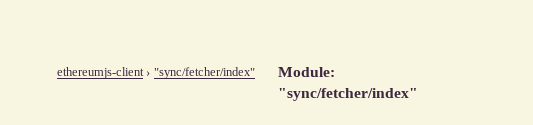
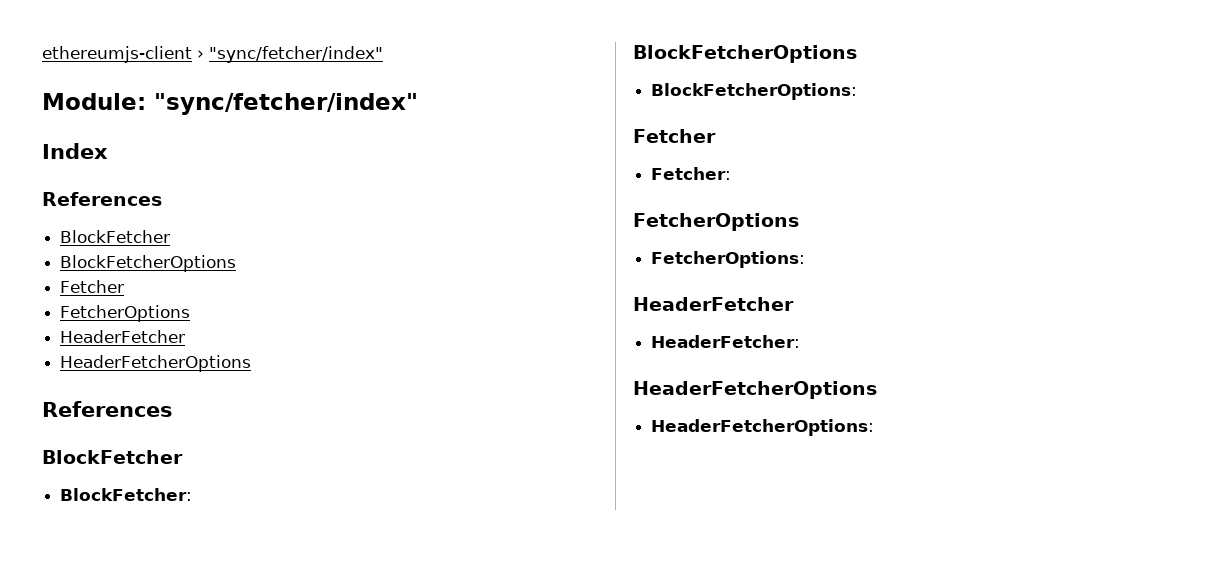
(418, 94) none -> [42,143,108,159] [42,192,162,206] [60,230,171,243] [60,255,237,272] [60,280,125,293] [60,305,191,322] [60,330,186,343] [60,355,252,372] [42,401,173,417] [42,450,183,464] [60,488,193,501] [633,45,857,63] [651,83,858,100] [633,129,716,143] [651,167,732,180] [633,213,799,231] [651,251,806,268] [633,297,794,311] [651,335,801,348] [633,381,877,399] [651,419,875,436] // Index // References // BlockFetcher // BlockFetcherOptions // Fetcher // FetcherOptions // HeaderFetcher // HeaderFetcherOptions // References // BlockFetcher // BlockFetcher: // BlockFetcherOptions // BlockFetcherOptions: // Fetcher // Fetcher: // FetcherOptions // FetcherOptions: // HeaderFetcher // HeaderFetcher: // HeaderFetcherOptions // HeaderFetcherOptions:

